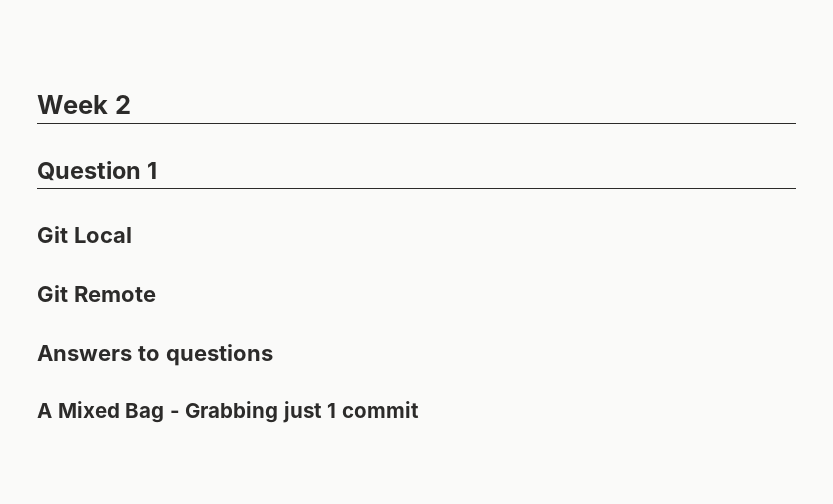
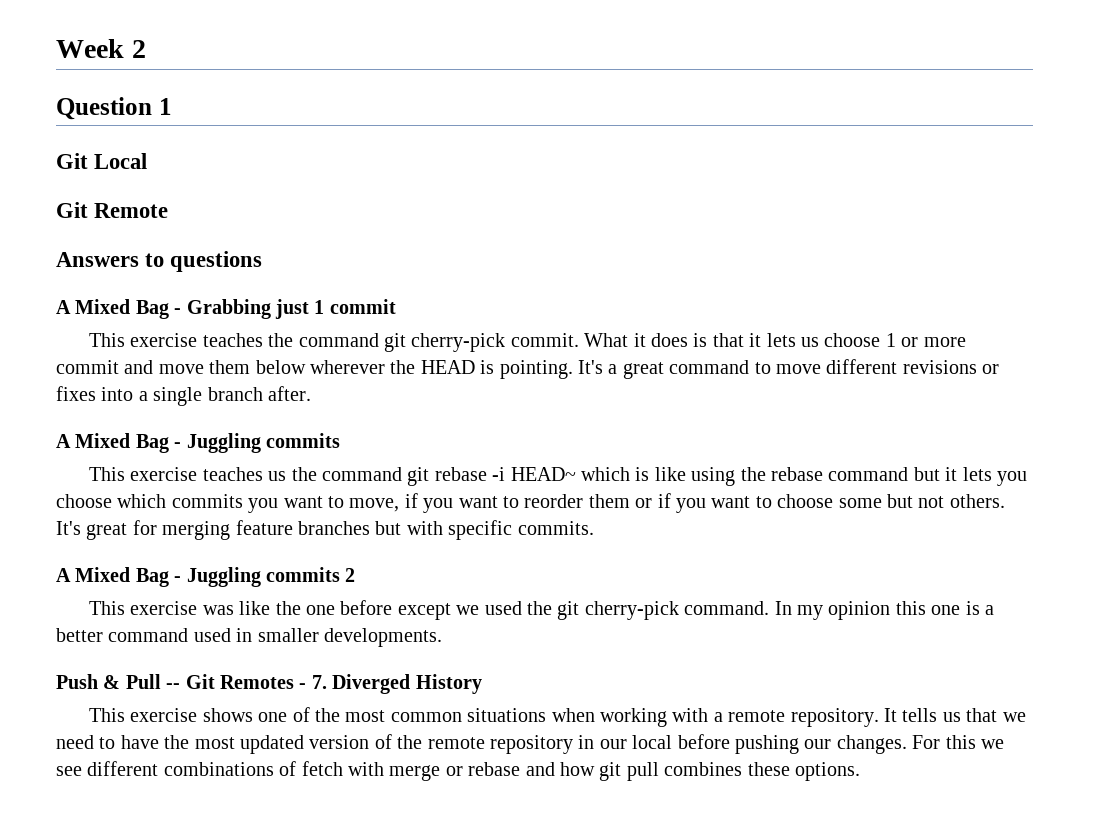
(419, 409) none -> [88,333,966,352] [56,359,1000,379] [56,386,311,406] [56,433,340,453] [88,467,1027,486] [56,493,1005,513] [56,520,594,540] [56,567,356,587] [88,600,994,620] [56,628,442,647] [56,674,482,694] [88,707,1026,727] [56,734,1004,754] [56,761,860,781] // This exercise teaches the command git cherry-pick commit. What it does is that it lets us choose 1 or more commit and move them below wherever the HEAD is pointing. It's a great command to move different revisions or fixes into a single branch after. // A Mixed Bag - Juggling commits // This exercise teaches us the command git rebase -i HEAD~ which is like using the rebase command but it lets you choose which commits you want to move, if you want to reorder them or if you want to choose some but not others. It's great for merging feature branches but with specific commits. // A Mixed Bag - Juggling commits 2 // This exercise was like the one before except we used the git cherry-pick command. In my opinion this one is a better command used in smaller developments. // Push & Pull -- Git Remotes - 7. Diverged History // This exercise shows one of the most common situations when working with a remote repository. It tells us that we need to have the most updated version of the remote repository in our local before pushing our changes. For this we see different combinations of fetch with merge or rebase and how git pull combines these options.

